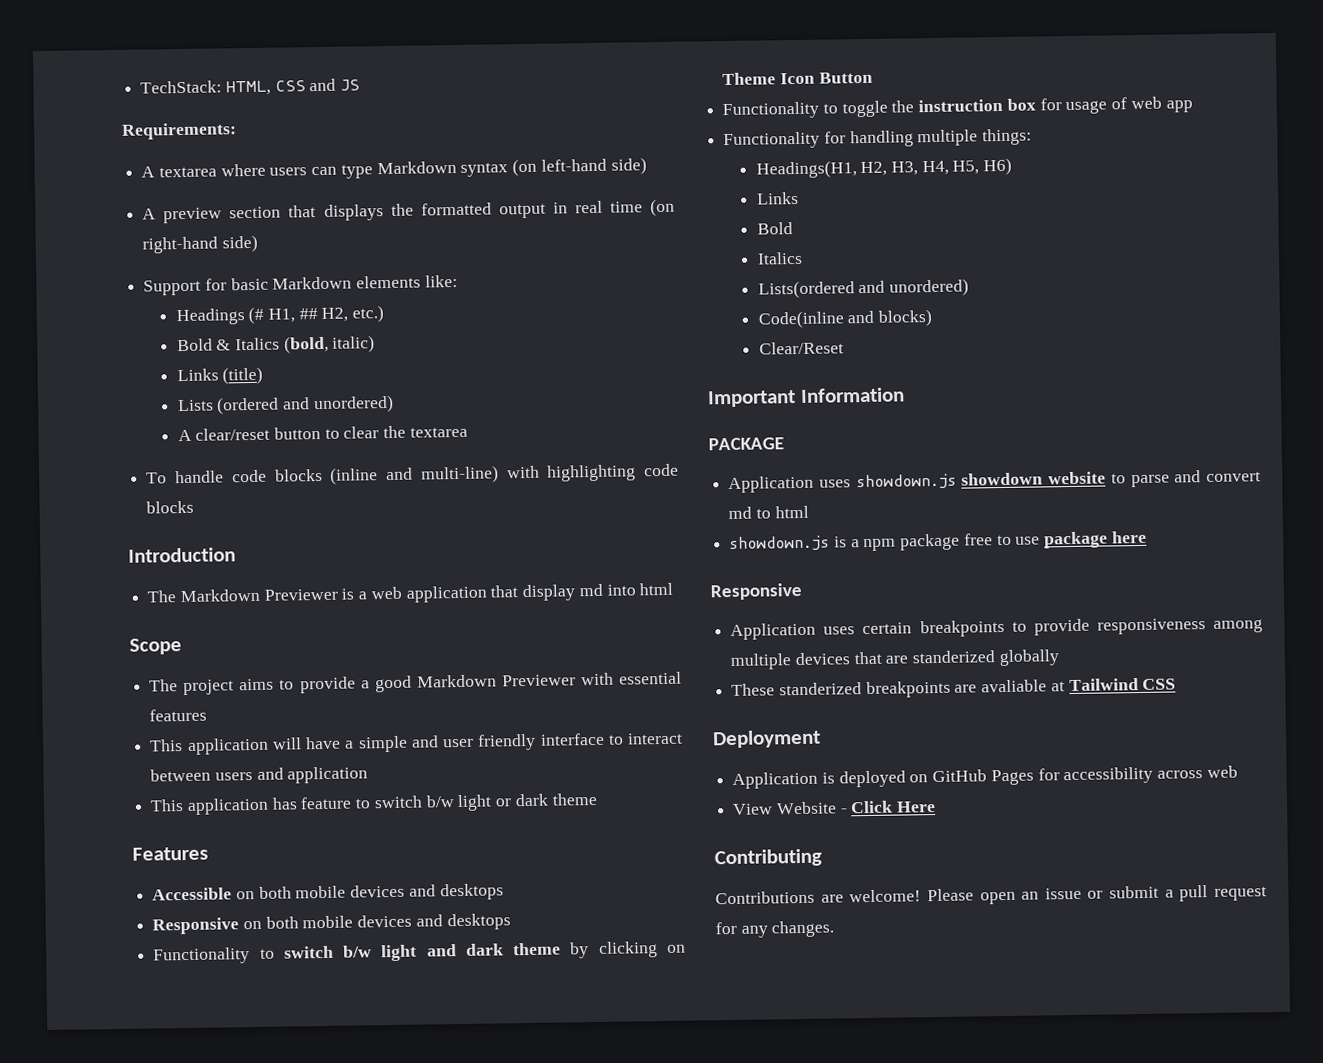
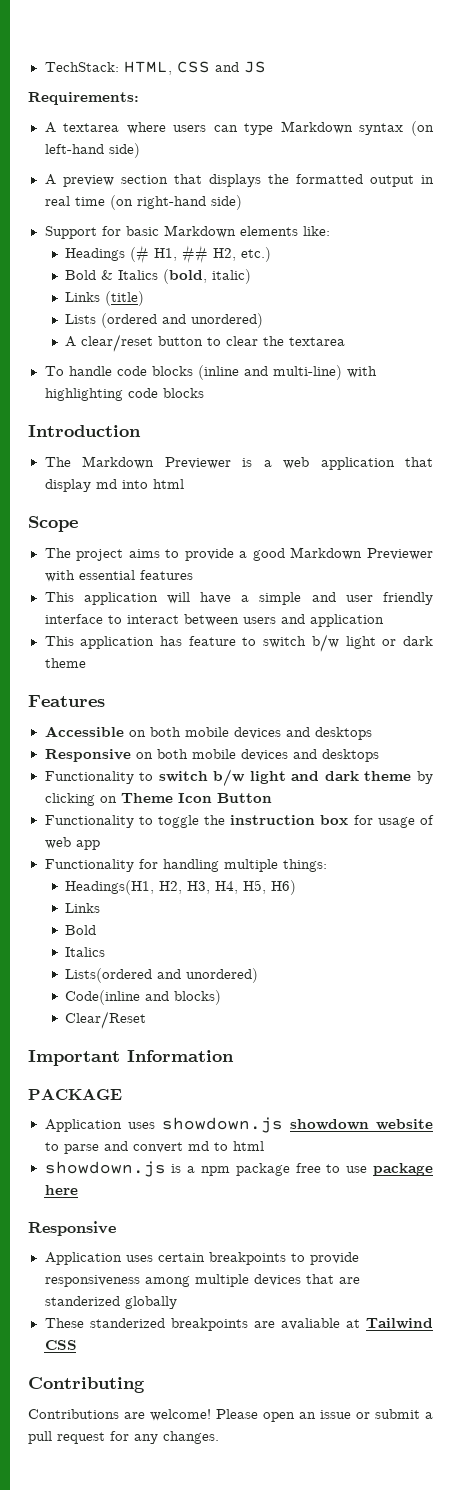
[712,729,821,749] [732,765,1238,789] [733,800,937,815] // Deployment // Application is deployed on GitHub Pages for accessibility across web // View Website - Click Here -> (77, 1345) none

